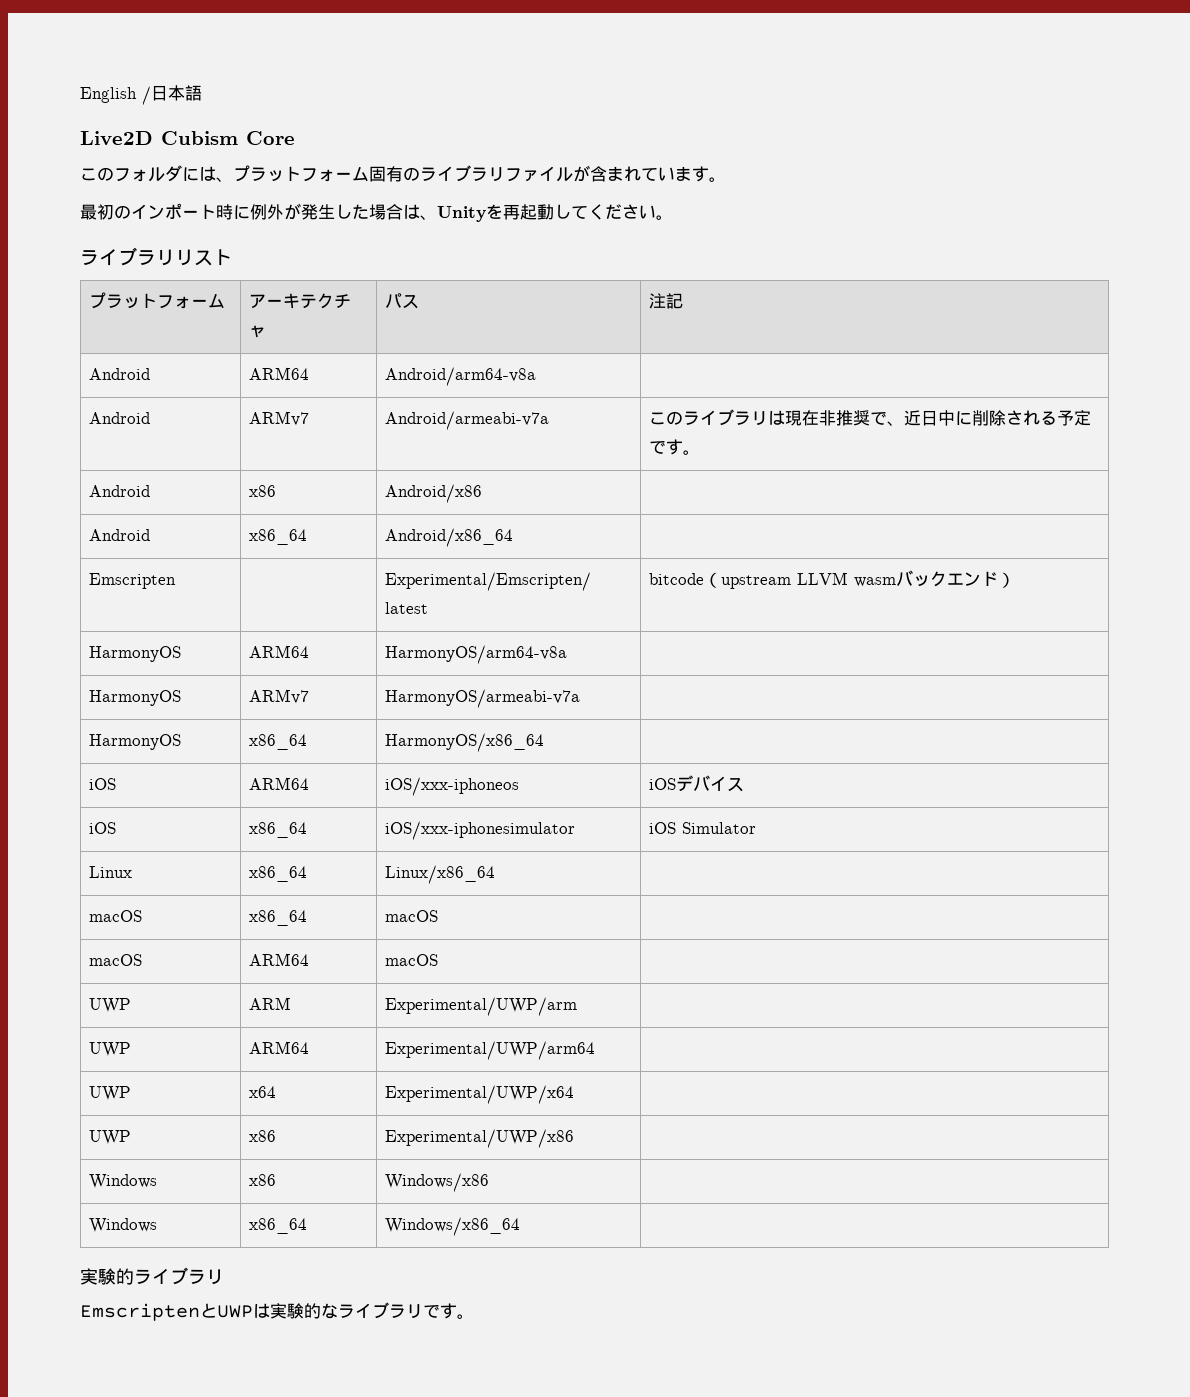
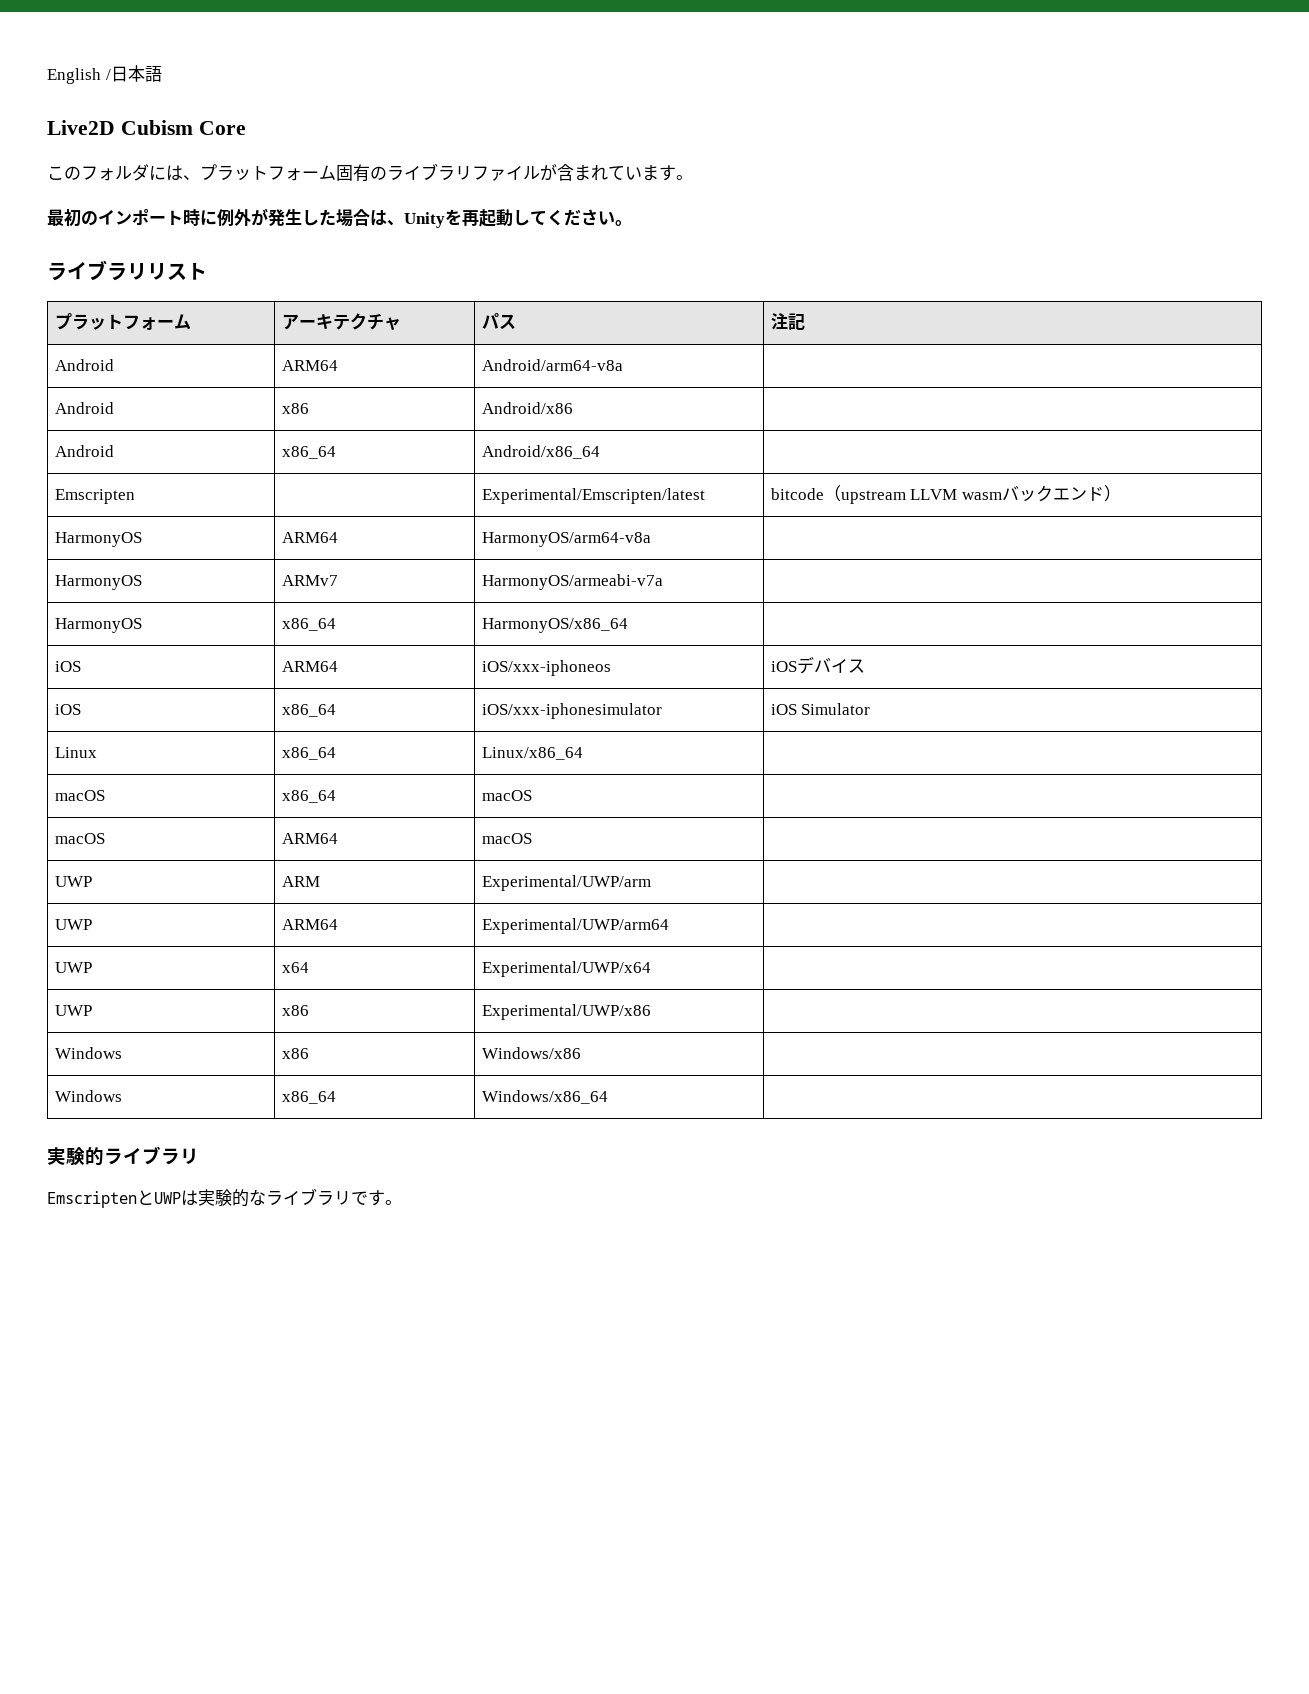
[89,412,151,424] [249,411,310,426] [385,411,550,430] [649,409,1092,426] [649,439,701,455] // Android | ARMv7 | Android/armeabi-v7a | このライブラリは現在非推奨で、近日中に削除される予定です。 -> (623, 365) none

